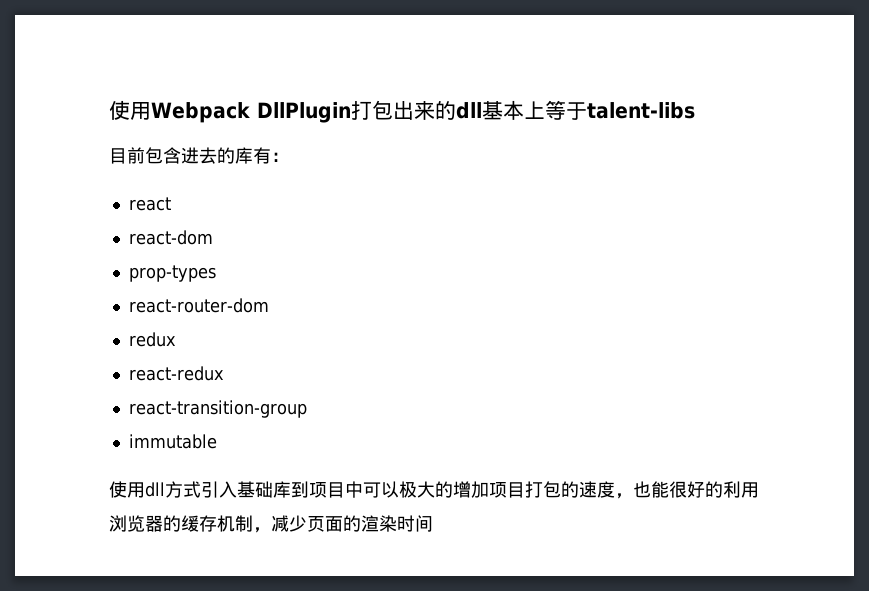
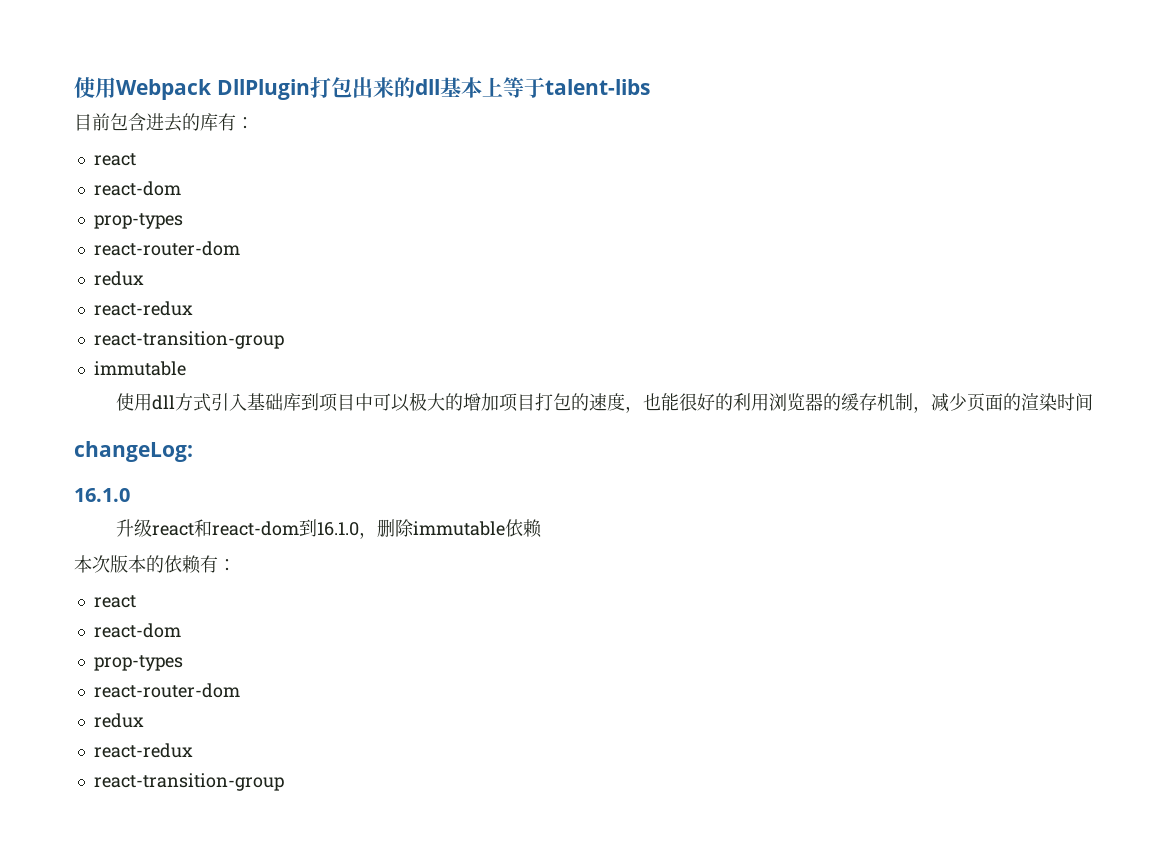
(433, 523) none -> [74,441,193,462] [74,488,130,502] [116,519,543,539] [74,555,236,574] [93,595,136,608] [93,623,181,638] [93,655,183,671] [93,683,240,698] [93,713,144,728] [93,743,193,758] [93,773,284,791] // changeLog: // 16.1.0 // 升级react和react-dom到16.1.0，删除immutable依赖 // 本次版本的依赖有： // react // react-dom // prop-types // react-router-dom // redux // react-redux // react-transition-group

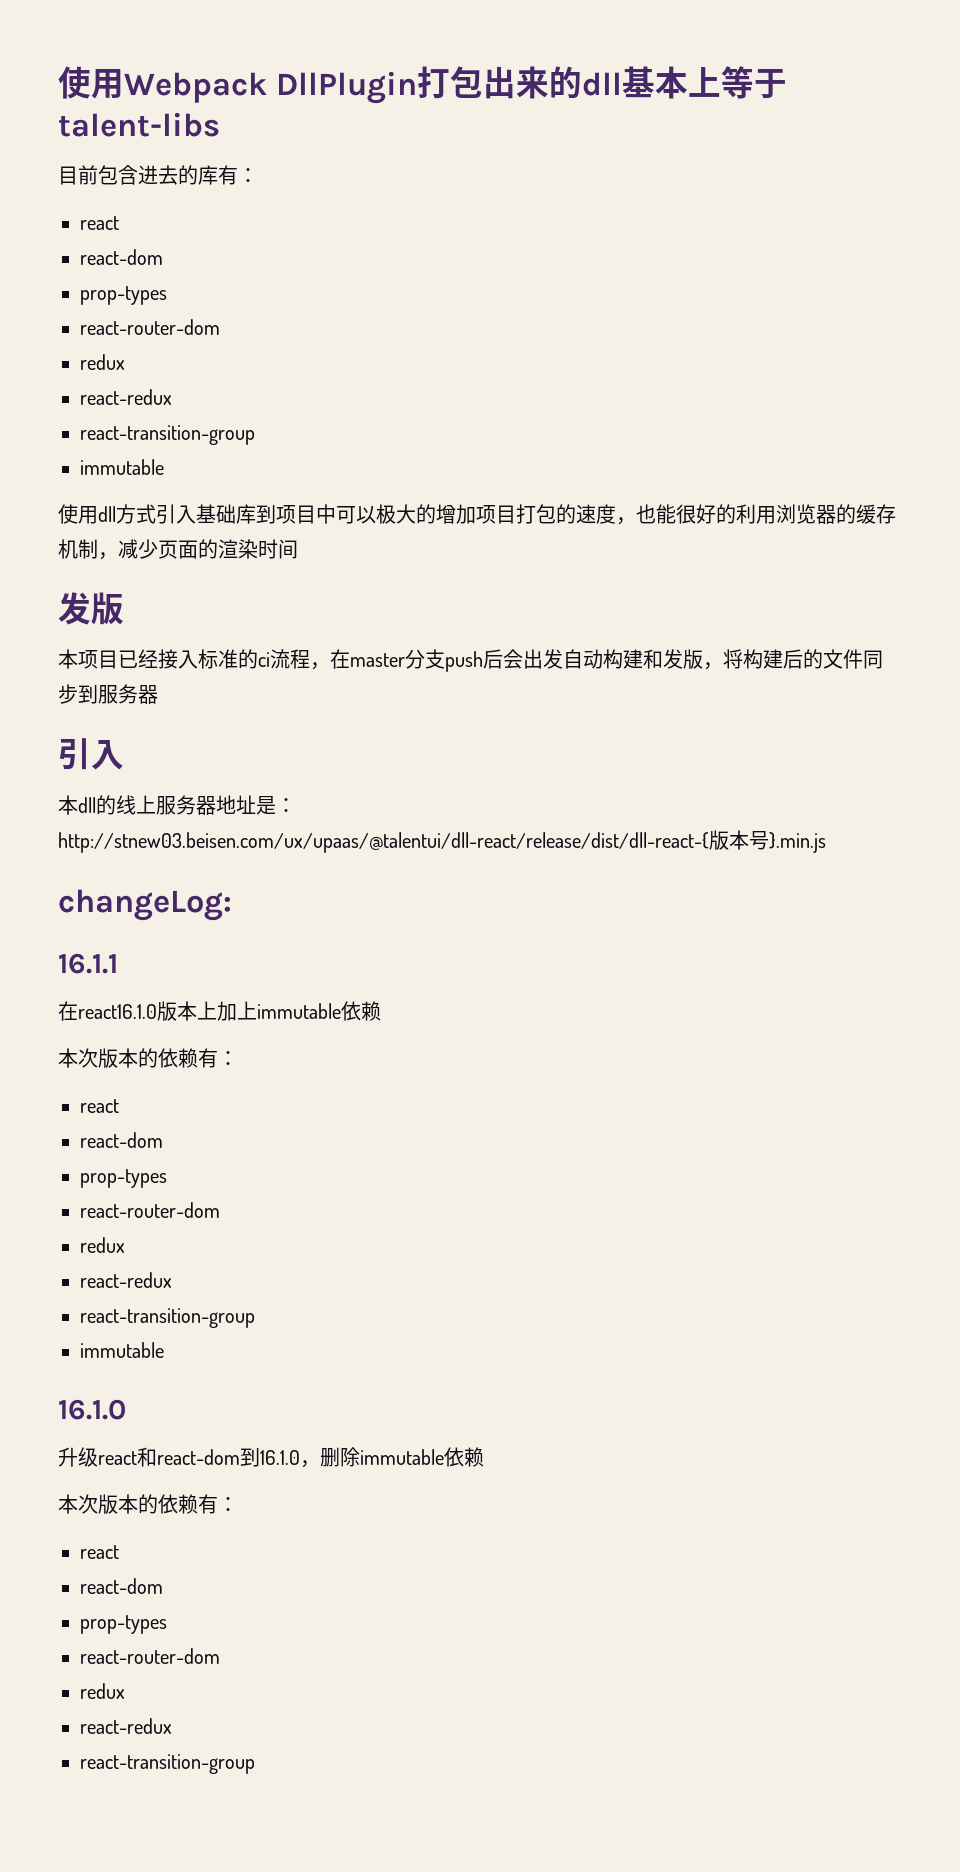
[74,441,193,462] changeLog: -> [58,592,124,625] [58,649,883,672] [58,684,158,704] [58,738,124,770] [58,795,296,815] [58,830,826,853] [58,889,232,921] [58,953,118,974] [58,1001,381,1021] [58,1048,238,1068] [80,1099,119,1113] [80,1132,163,1148] [80,1169,167,1188] [80,1202,220,1218] [80,1237,125,1253] [80,1272,172,1288] [80,1308,255,1328] [80,1342,164,1358] 发版 // 本项目已经接入标准的ci流程，在master分支push后会出发自动构建和发版，将构建后的文件同步到服务器 // 引入 // 本dll的线上服务器地址是：http://stnew03.beisen.com/ux/upaas/@talentui/dll-react/release/dist/dll-react-{版本号}.min.js // changeLog: // 16.1.1 // 在react16.1.0版本上加上immutable依赖 // 本次版本的依赖有： // react // react-dom // prop-types // react-router-dom // redux // react-redux // react-transition-group // immutable

